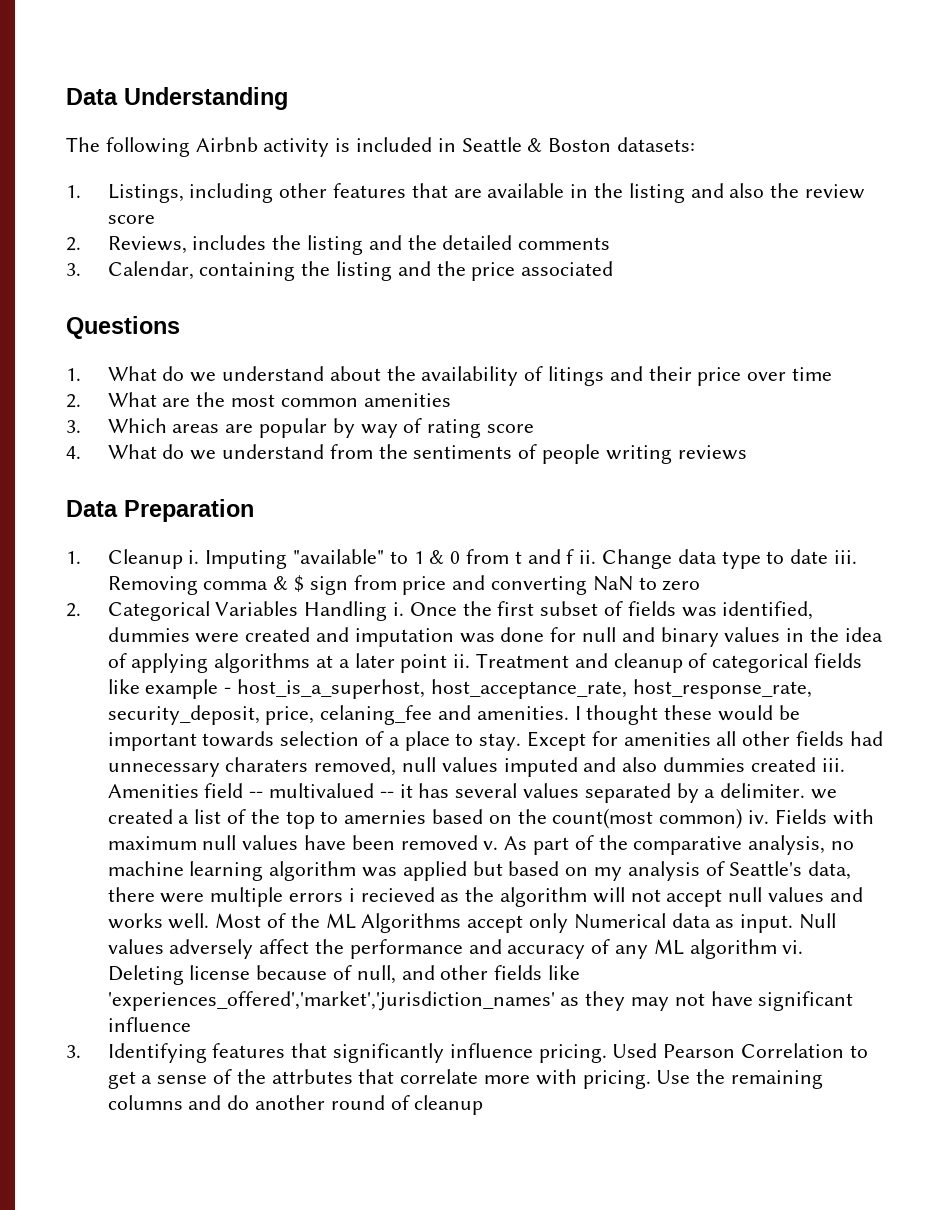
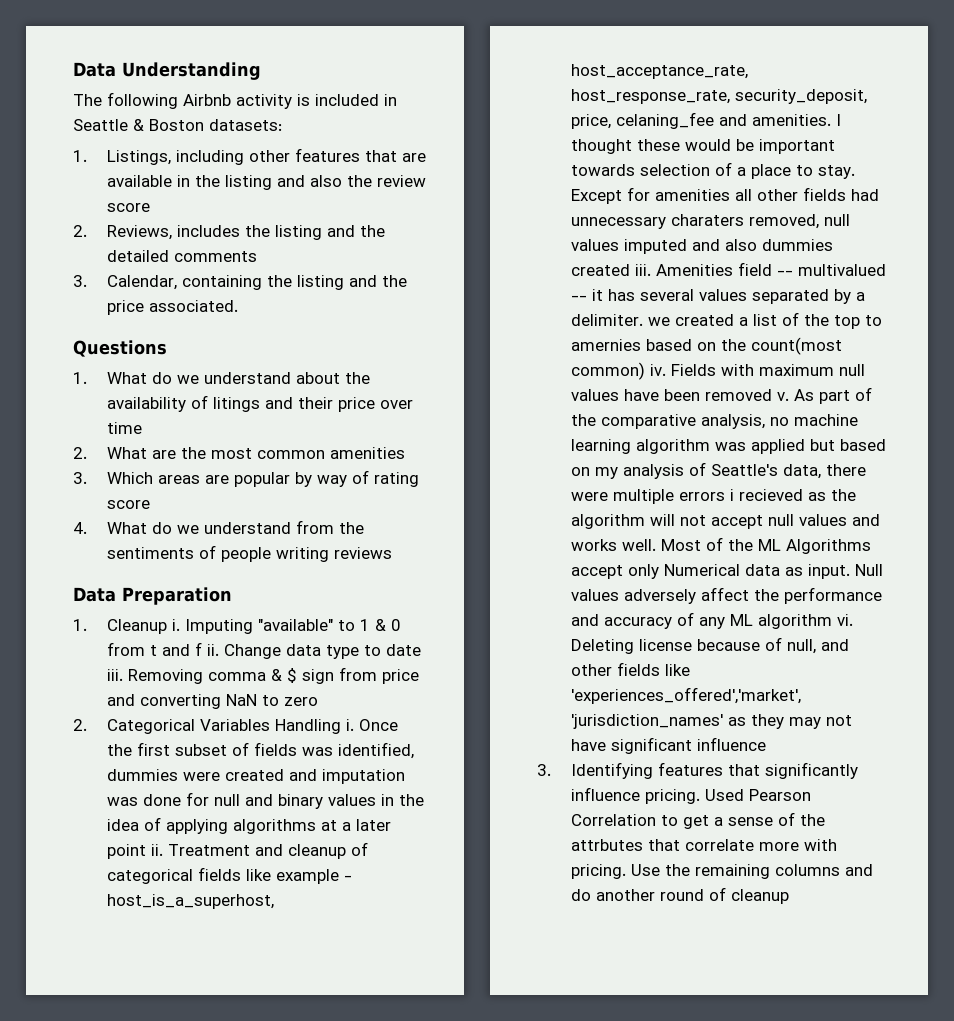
[521,261,614,276] associated -> [148,300,238,312] associated.

